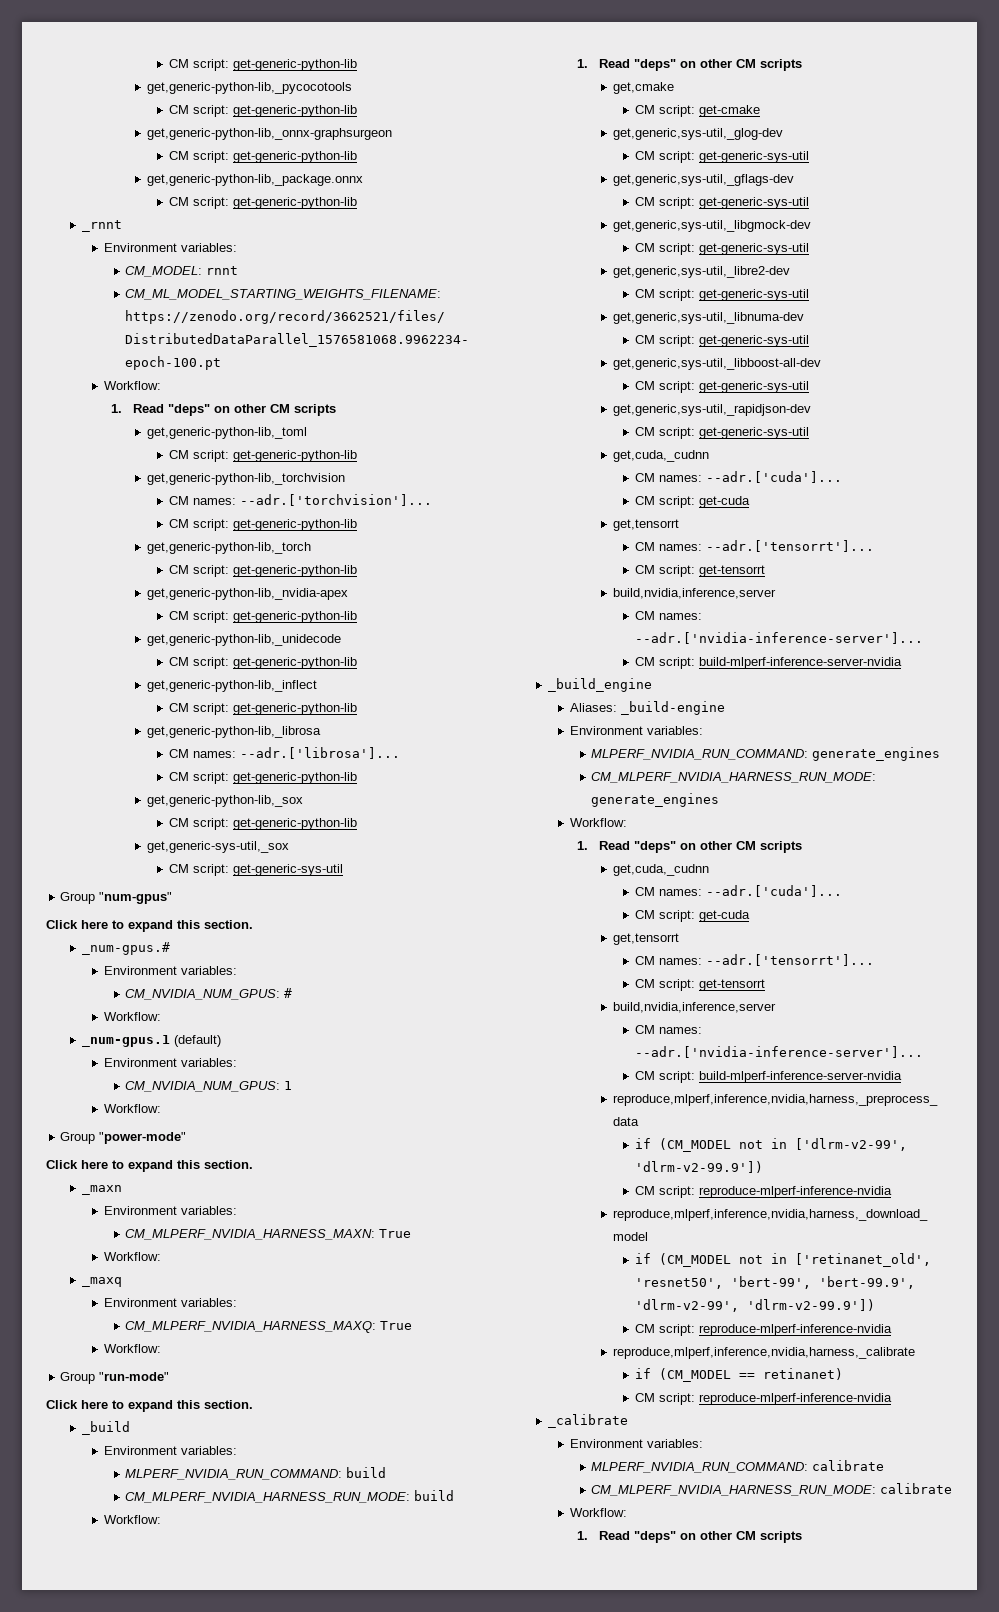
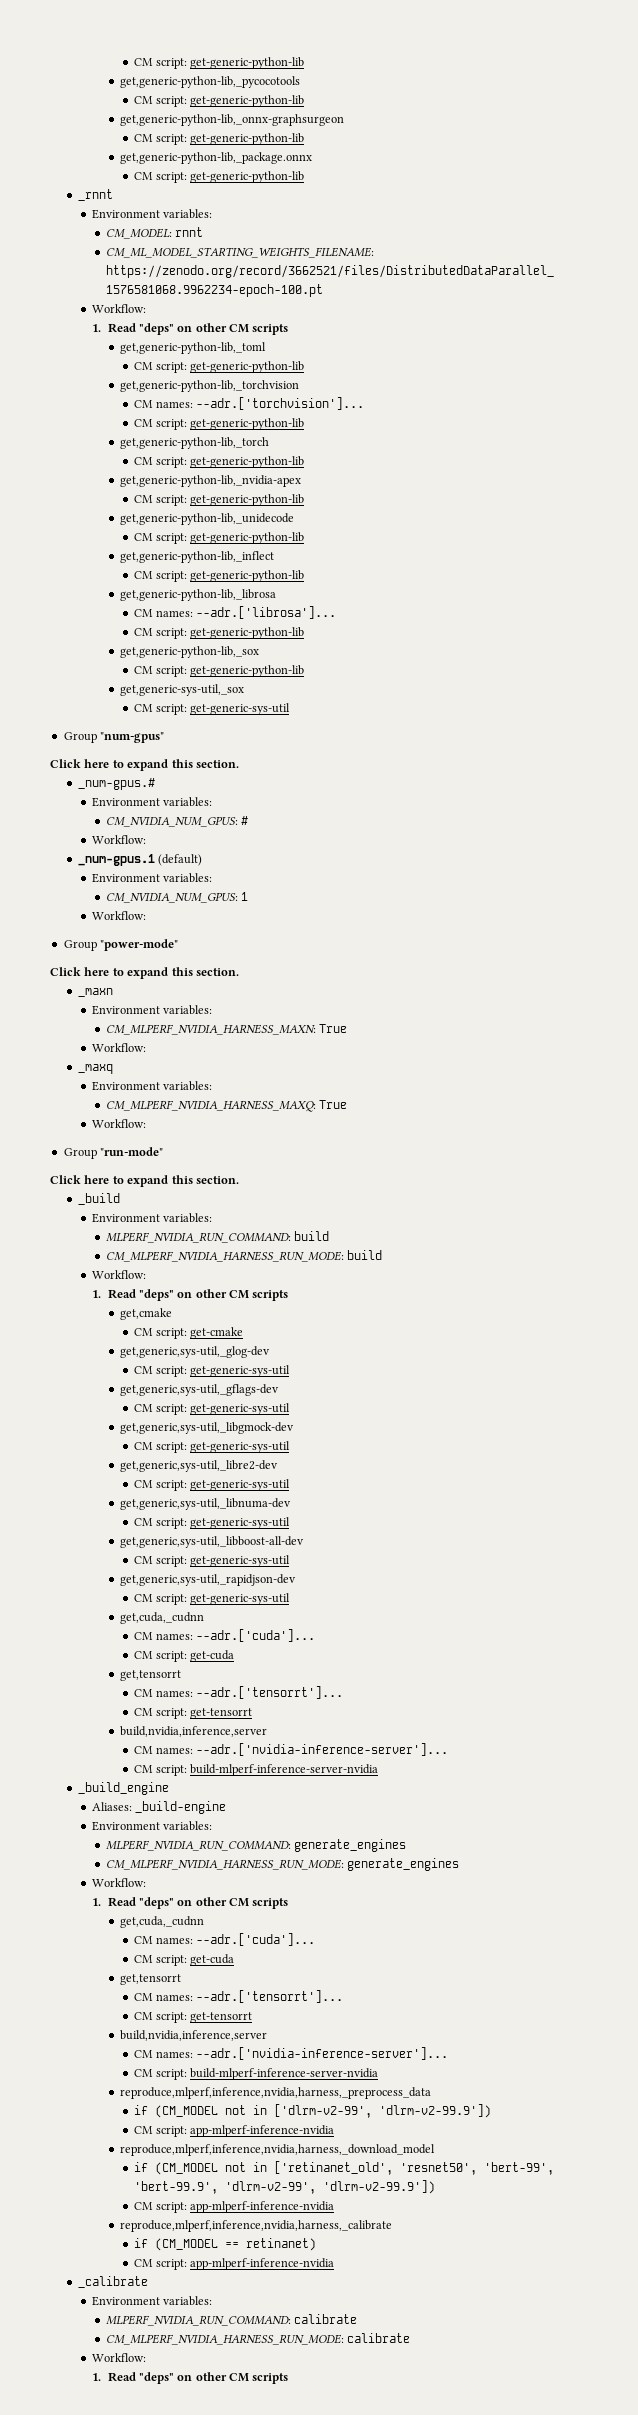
[698,1186,892,1198] reproduce-mlperf-inference-nvidia -> [189,2125,334,2137] app-mlperf-inference-nvidia
[698,1324,892,1336] reproduce-mlperf-inference-nvidia -> [189,2201,334,2213] app-mlperf-inference-nvidia
[698,1393,892,1405] reproduce-mlperf-inference-nvidia -> [189,2258,334,2270] app-mlperf-inference-nvidia

